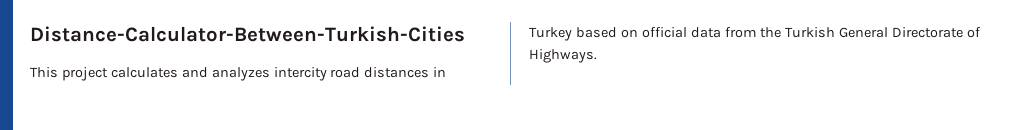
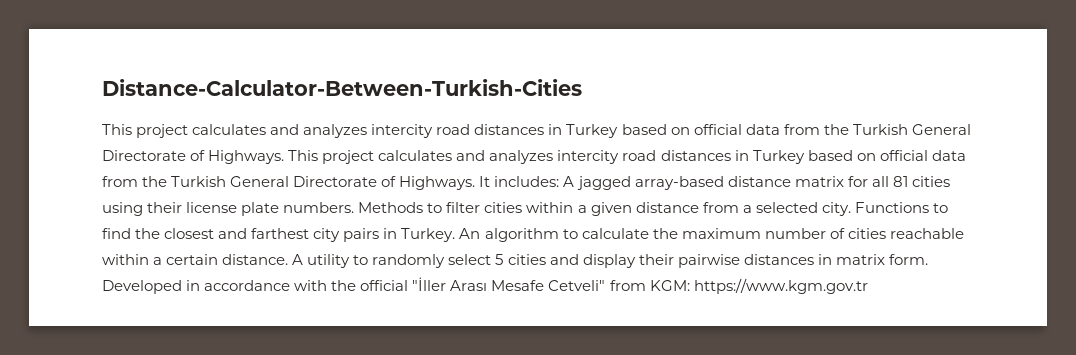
(597, 56) none -> [288,150,966,164] [102,176,950,190] [102,202,948,216] [102,228,964,242] [102,254,928,268] [102,277,868,294] This project calculates and analyzes intercity road distances in Turkey based on official data from the Turkish General Directorate of Highways. It includes: A jagged array-based distance matrix for all 81 cities using their license plate numbers. Methods to filter cities within a given distance from a selected city. Functions to find the closest and farthest city pairs in Turkey. An algorithm to calculate the maximum number of cities reachable within a certain distance. A utility to randomly select 5 cities and display their pairwise distances in matrix form. Developed in accordance with the official "İller Arası Mesafe Cetveli" from KGM: https://www.kgm.gov.tr

